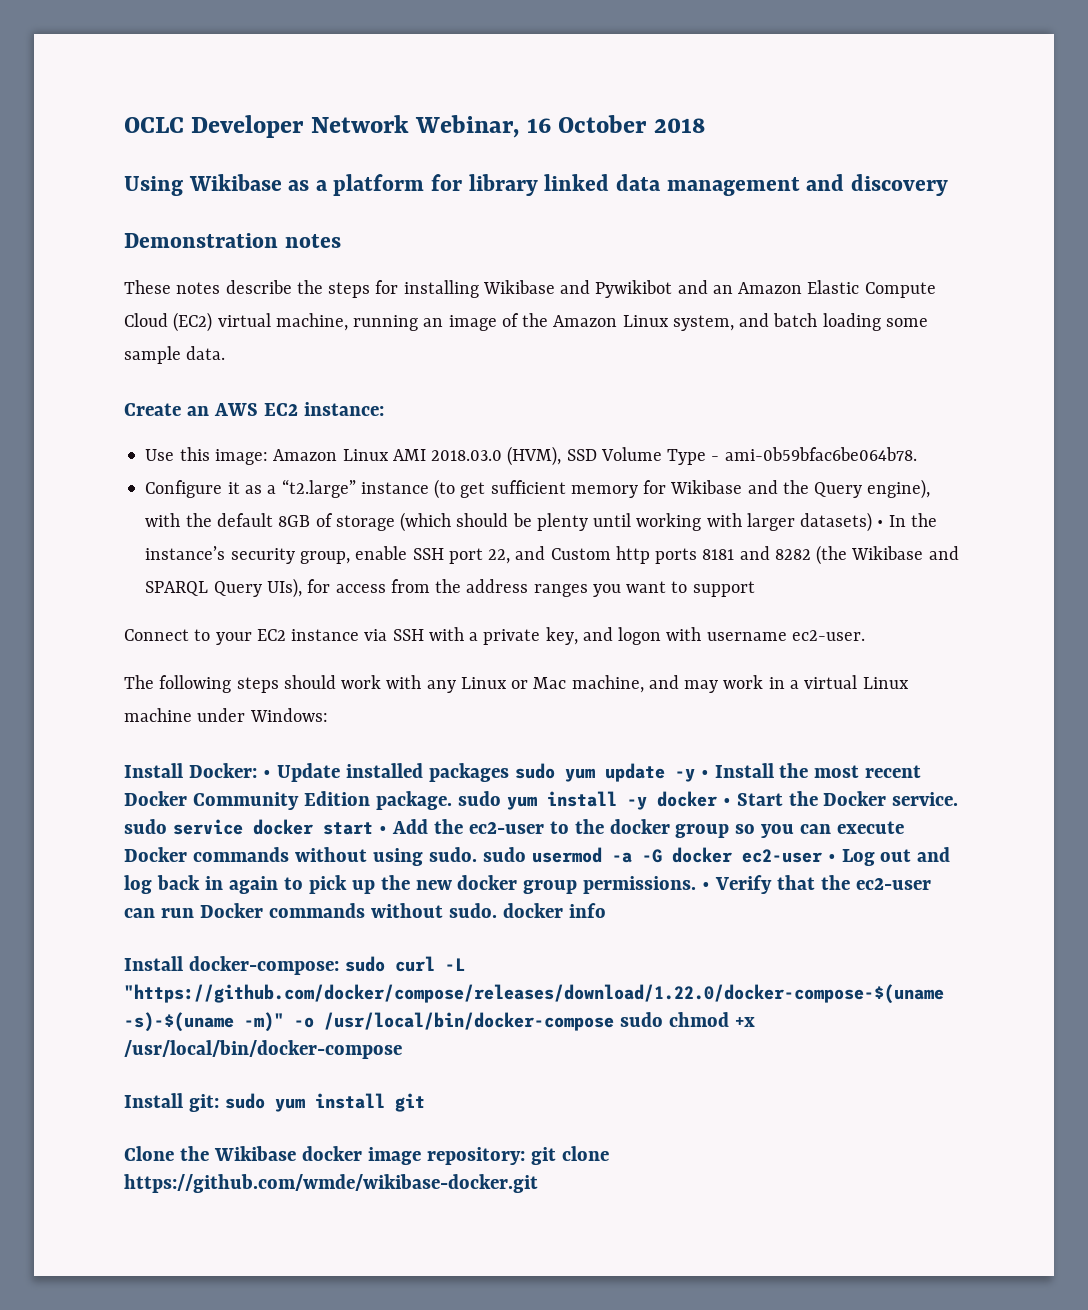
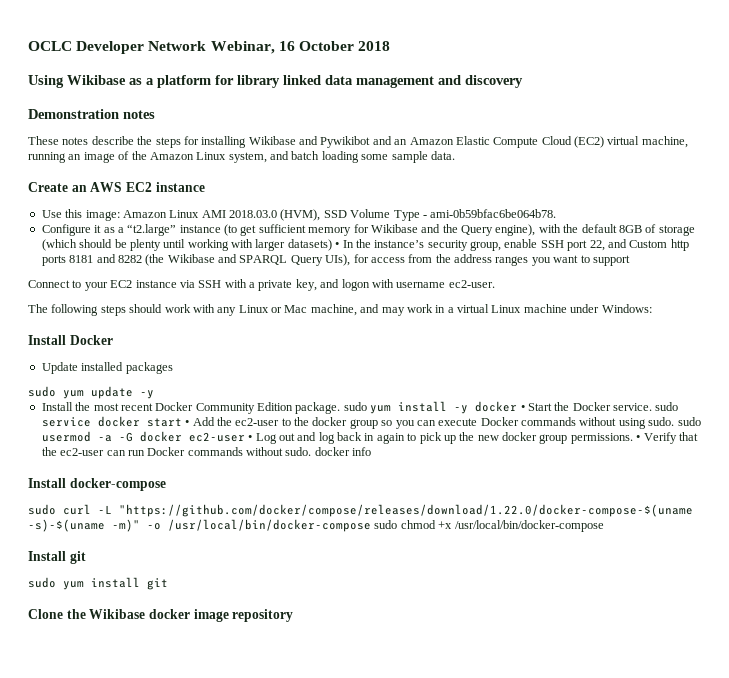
[303,402,384,416] instance: -> [155,182,205,192] instance
[188,763,271,778] Docker: • -> [69,335,113,345] Docker //
(509, 772) none -> (173, 368) //
[700,770,709,778] • -> (154, 394) //
[188,956,339,975] docker-compose: -> [69,478,166,491] docker-compose //
[188,1094,219,1112] git: -> [69,551,86,564] git //
[426,1146,609,1165] [124,1174,538,1193] repository: git clone https://github.com/wmde/wikibase-docker.git -> [232,609,294,622] repository

